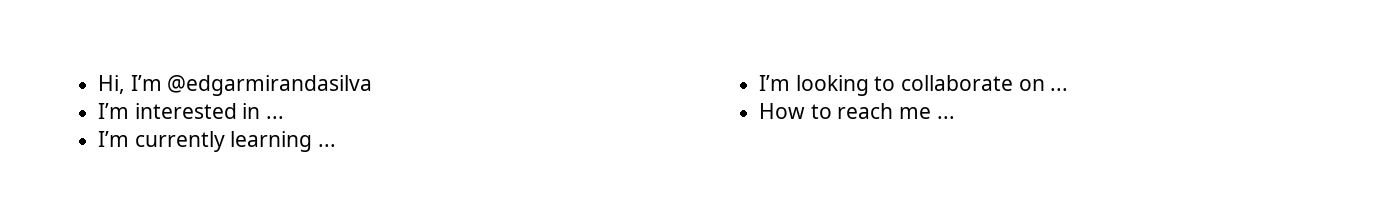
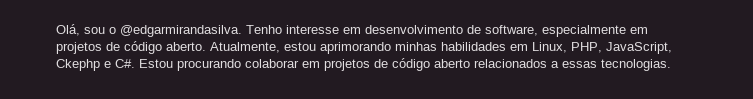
[98,75,373,96] [98,103,285,119] [98,131,337,152] [759,75,1069,96] [759,103,955,119] Hi, I’m @edgarmirandasilva // I’m interested in ... // I’m currently learning ... // I’m looking to collaborate on ... // How to reach me ... -> [56,24,648,37] [56,41,672,54] [56,58,671,71] Olá, sou o @edgarmirandasilva. Tenho interesse em desenvolvimento de software, especialmente em projetos de código aberto. Atualmente, estou aprimorando minhas habilidades em Linux, PHP, JavaScript, Ckephp e C#. Estou procurando colaborar em projetos de código aberto relacionados a essas tecnologias.

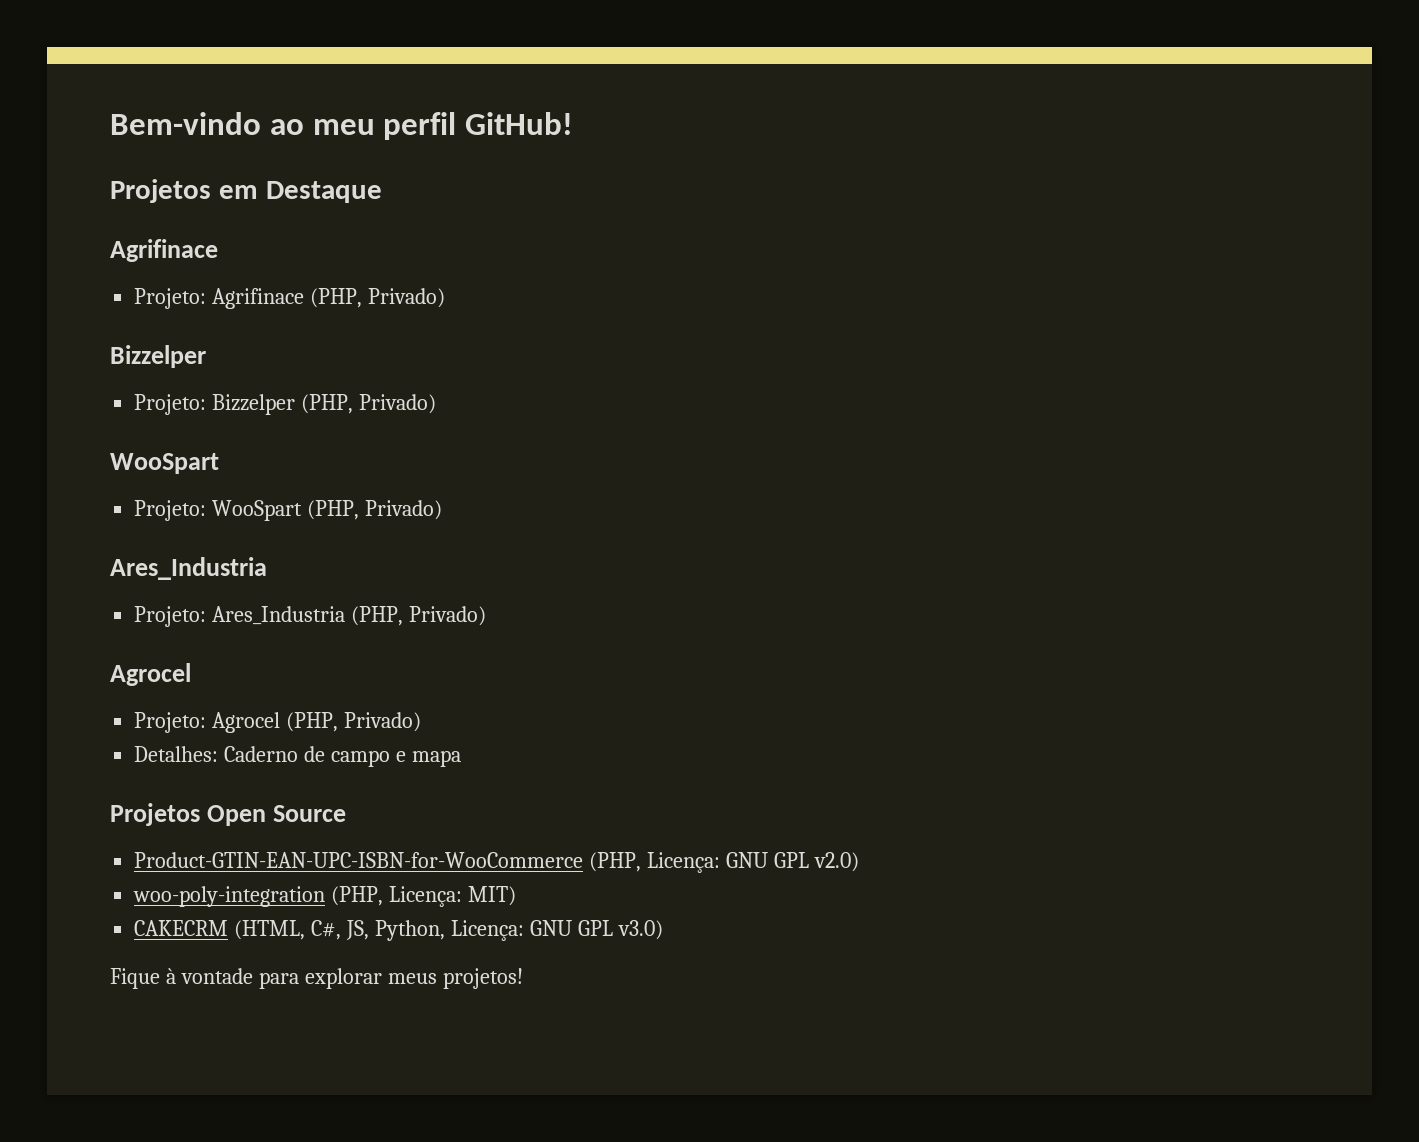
[56,24,648,37] [56,41,672,54] [56,58,671,71] Olá, sou o @edgarmirandasilva. Tenho interesse em desenvolvimento de software, especialmente em projetos de código aberto. Atualmente, estou aprimorando minhas habilidades em Linux, PHP, JavaScript, Ckephp e C#. Estou procurando colaborar em projetos de código aberto relacionados a essas tecnologias. -> [110,112,574,140] [110,179,382,203] [110,239,218,262] [134,288,446,309] [110,345,206,368] [134,394,437,415] [110,453,219,474] [134,500,443,521] [110,557,267,580] [134,606,487,627] [110,663,191,686] [134,712,422,733] [134,746,461,767] [110,803,347,826] [134,852,859,873] [133,886,517,907] [134,920,663,941] [110,968,523,989] Bem-vindo ao meu perfil GitHub! // Projetos em Destaque // Agrifinace // Projeto: Agrifinace (PHP, Privado) // Bizzelper // Projeto: Bizzelper (PHP, Privado) // WooSpart // Projeto: WooSpart (PHP, Privado) // Ares_Industria // Projeto: Ares_Industria (PHP, Privado) // Agrocel // Projeto: Agrocel (PHP, Privado) // Detalhes: Caderno de campo e mapa // Projetos Open Source // Product-GTIN-EAN-UPC-ISBN-for-WooCommerce (PHP, Licença: GNU GPL v2.0) // woo-poly-integration (PHP, Licença: MIT) // CAKECRM (HTML, C#, JS, Python, Licença: GNU GPL v3.0) // Fique à vontade para explorar meus projetos!

